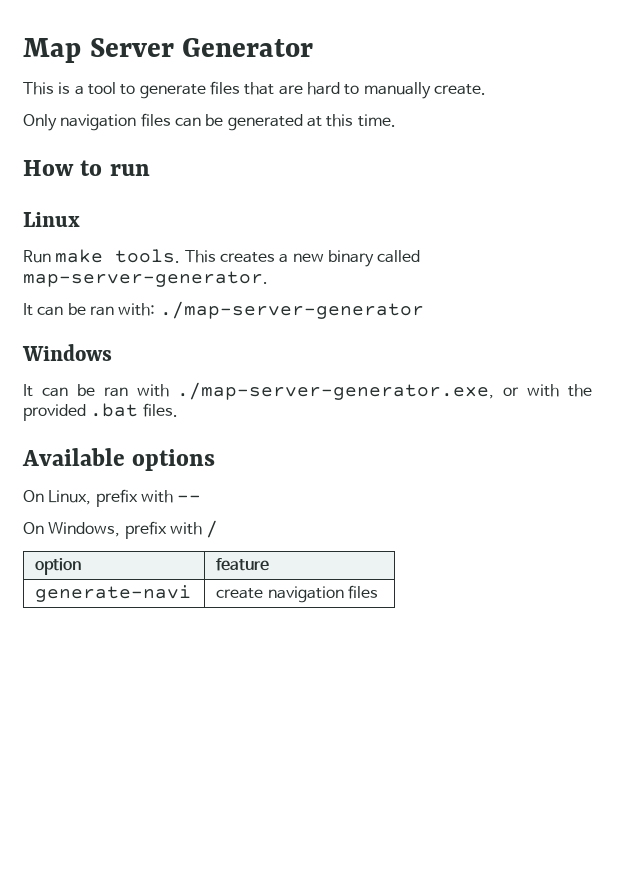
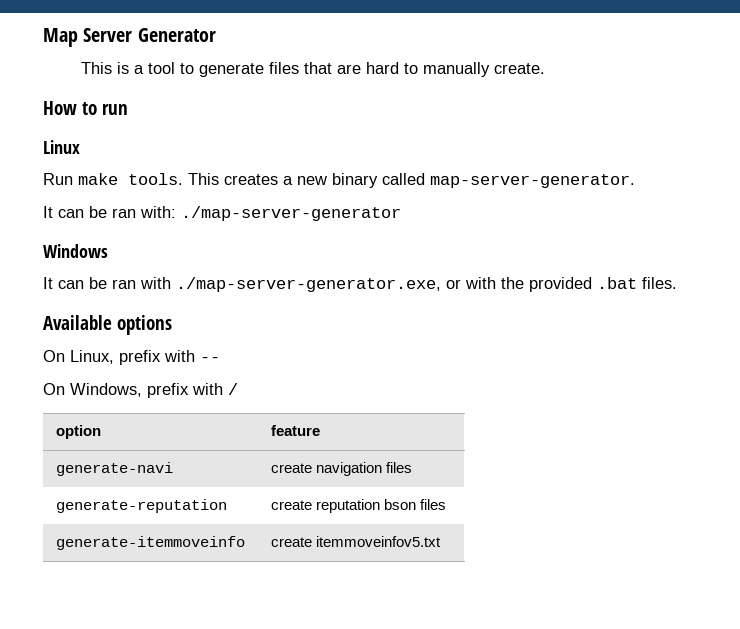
[23,113,396,131] // Only navigation files can be generated at this time. -> (546, 68) none
(379, 592) none -> [55,499,227,513] [270,499,447,513] [55,536,245,550] [270,536,441,547] // generate-reputation | create reputation bson files // generate-itemmoveinfo | create itemmoveinfov5.txt

